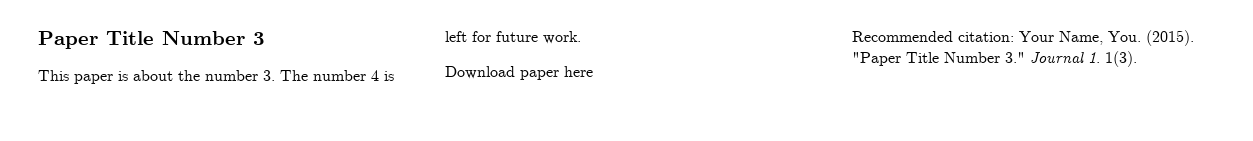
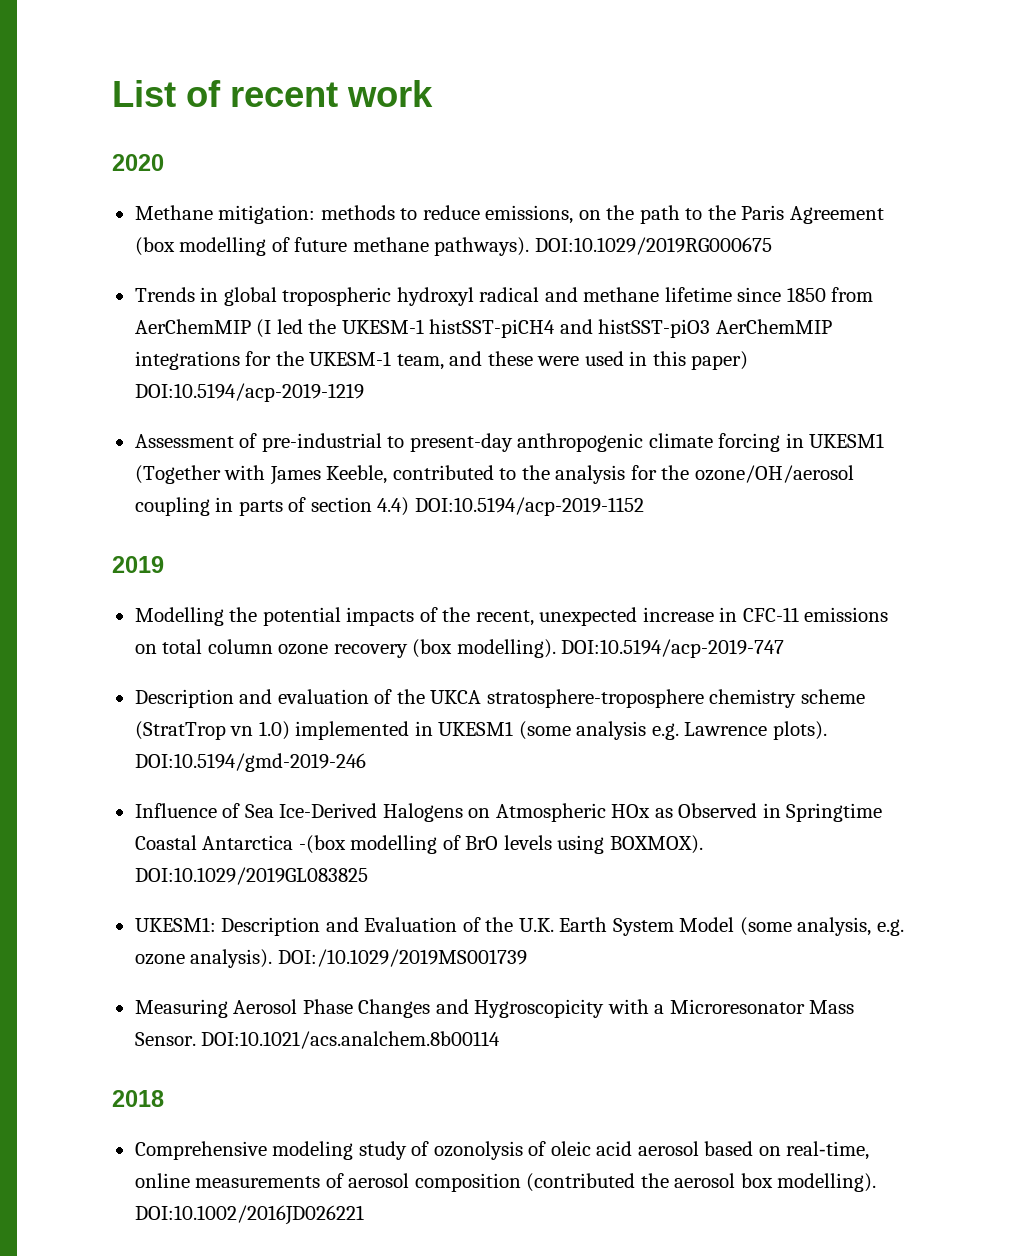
[38,31,265,49] [38,70,394,84] [445,31,581,44] [445,66,593,80] [852,30,1194,46] [852,51,1137,67] Paper Title Number 3 // This paper is about the number 3. The number 4 is left for future work. // Download paper here // Recommended citation: Your Name, You. (2015). "Paper Title Number 3." Journal 1. 1(3). -> [112,80,433,107] [112,154,164,171] [134,205,884,224] [134,237,772,256] [134,287,874,306] [134,319,832,338] [134,351,749,370] [134,383,364,402] [134,433,885,452] [134,465,854,485] [134,497,644,516] [112,556,164,573] [134,607,889,626] [134,639,785,658] [134,689,865,708] [134,721,827,740] [134,753,366,772] [134,803,883,822] [134,835,703,854] [134,867,368,885] [134,917,904,936] [134,949,527,968] [134,999,855,1018] [134,1031,501,1049] [112,1090,164,1107] [134,1141,870,1160] [134,1173,877,1192] [134,1205,364,1225] List of recent work // 2020 // Methane mitigation: methods to reduce emissions, on the path to the Paris Agreement (box modelling of future methane pathways). DOI:10.1029/2019RG000675 // Trends in global tropospheric hydroxyl radical and methane lifetime since 1850 from AerChemMIP (I led the UKESM-1 histSST-piCH4 and histSST-piO3 AerChemMIP integrations for the UKESM-1 team, and these were used in this paper) DOI:10.5194/acp-2019-1219 // Assessment of pre-industrial to present-day anthropogenic climate forcing in UKESM1 (Together with James Keeble, contributed to the analysis for the ozone/OH/aerosol coupling in parts of section 4.4) DOI:10.5194/acp-2019-1152 // 2019 // Modelling the potential impacts of the recent, unexpected increase in CFC-11 emissions on total column ozone recovery (box modelling). DOI:10.5194/acp-2019-747 // Description and evaluation of the UKCA stratosphere-troposphere chemistry scheme (StratTrop vn 1.0) implemented in UKESM1 (some analysis e.g. Lawrence plots). DOI:10.5194/gmd-2019-246 // Influence of Sea Ice-Derived Halogens on Atmospheric HOx as Observed in Springtime Coastal Antarctica -(box modelling of BrO levels using BOXMOX). DOI:10.1029/2019GL083825 // UKESM1: Description and Evaluation of the U.K. Earth System Model (some analysis, e.g. ozone analysis). DOI:/10.1029/2019MS001739 // Measuring Aerosol Phase Changes and Hygroscopicity with a Microresonator Mass Sensor. DOI:10.1021/acs.analchem.8b00114 // 2018 // Comprehensive modeling study of ozonolysis of oleic acid aerosol based on real‐time, online measurements of aerosol composition (contributed the aerosol box modelling). DOI:10.1002/2016JD026221

